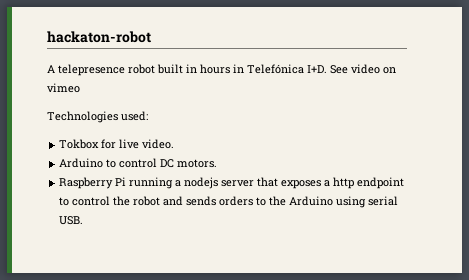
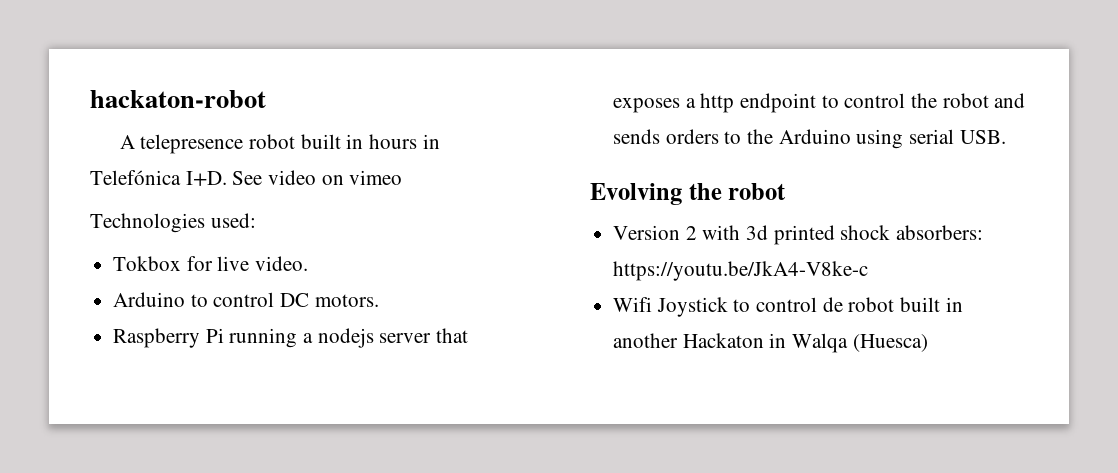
(84, 220) none -> [590,183,787,205] [613,225,984,245] [613,261,869,281] [613,297,963,317] [613,333,928,353] // Evolving the robot // Version 2 with 3d printed shock absorbers: https://youtu.be/JkA4-V8ke-c // Wifi Joystick to control de robot built in another Hackaton in Walqa (Huesca)

